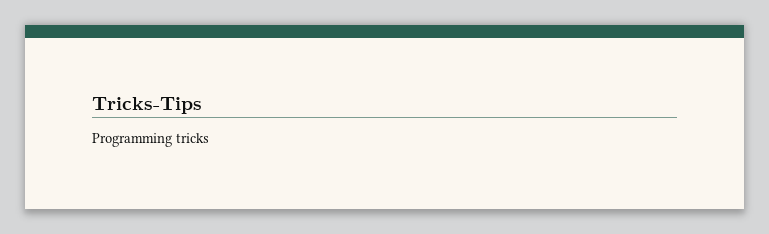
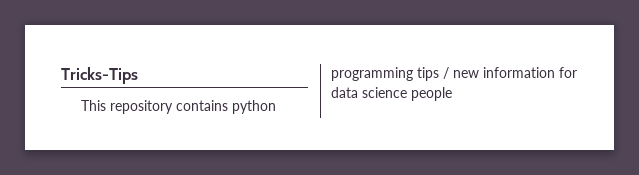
[92,133,209,147] Programming tricks -> [80,100,276,114] [331,67,577,81] [331,87,452,101] This repository contains python programming tips / new information for data science people

